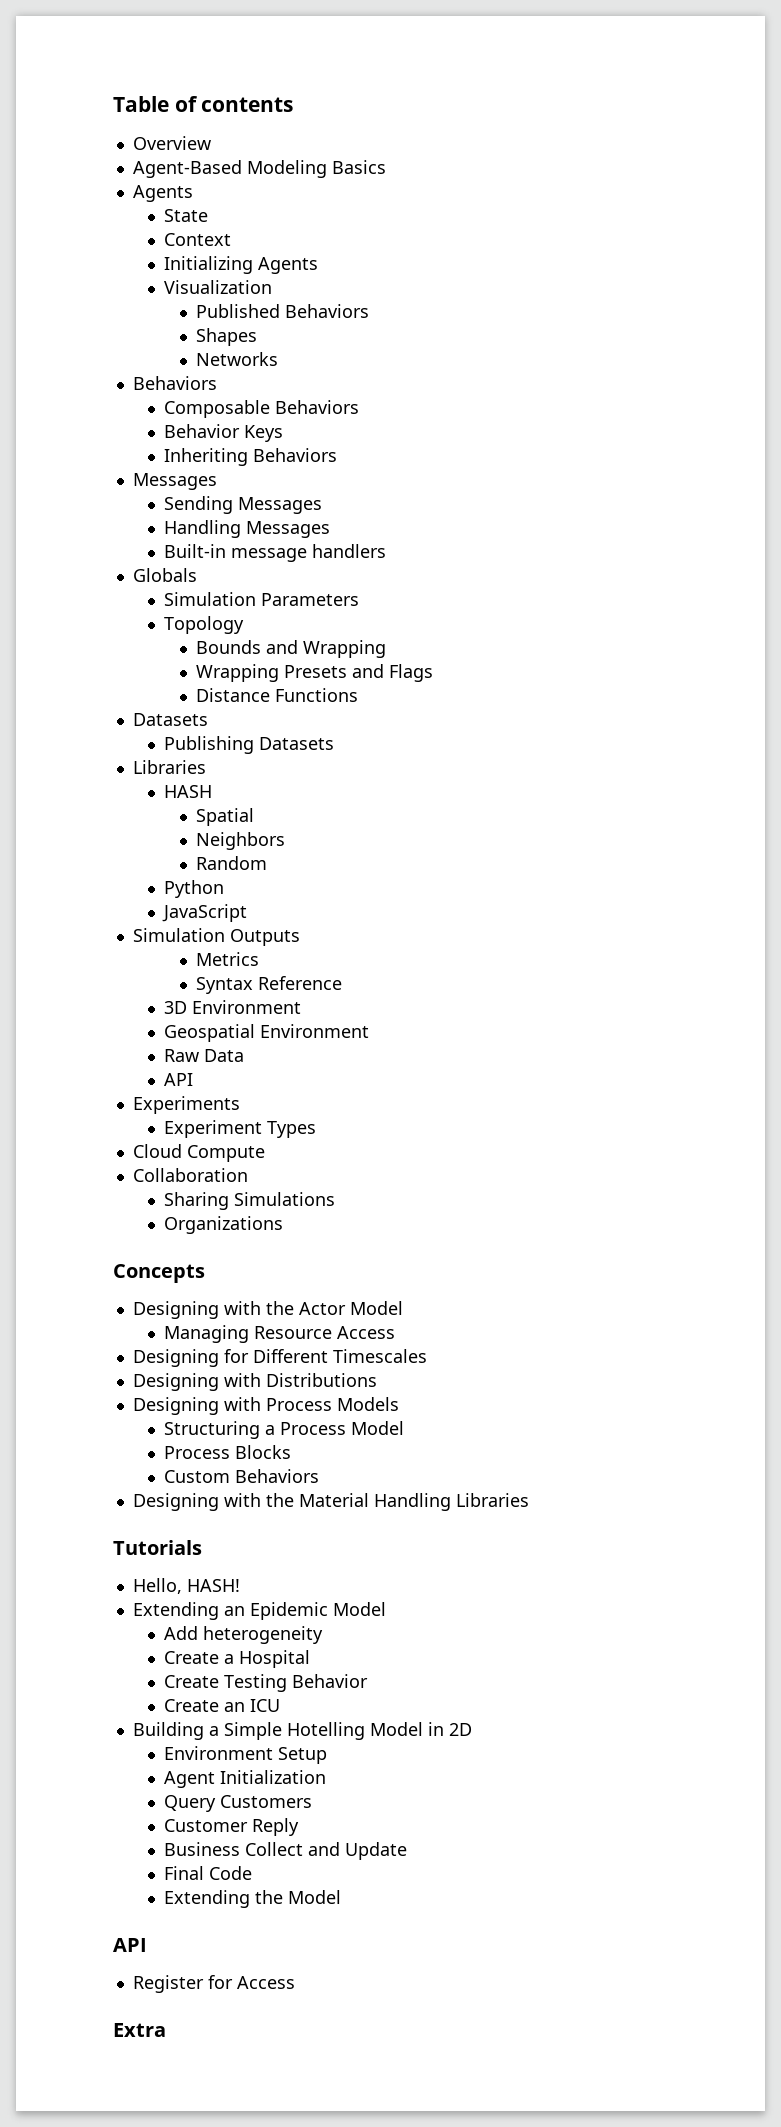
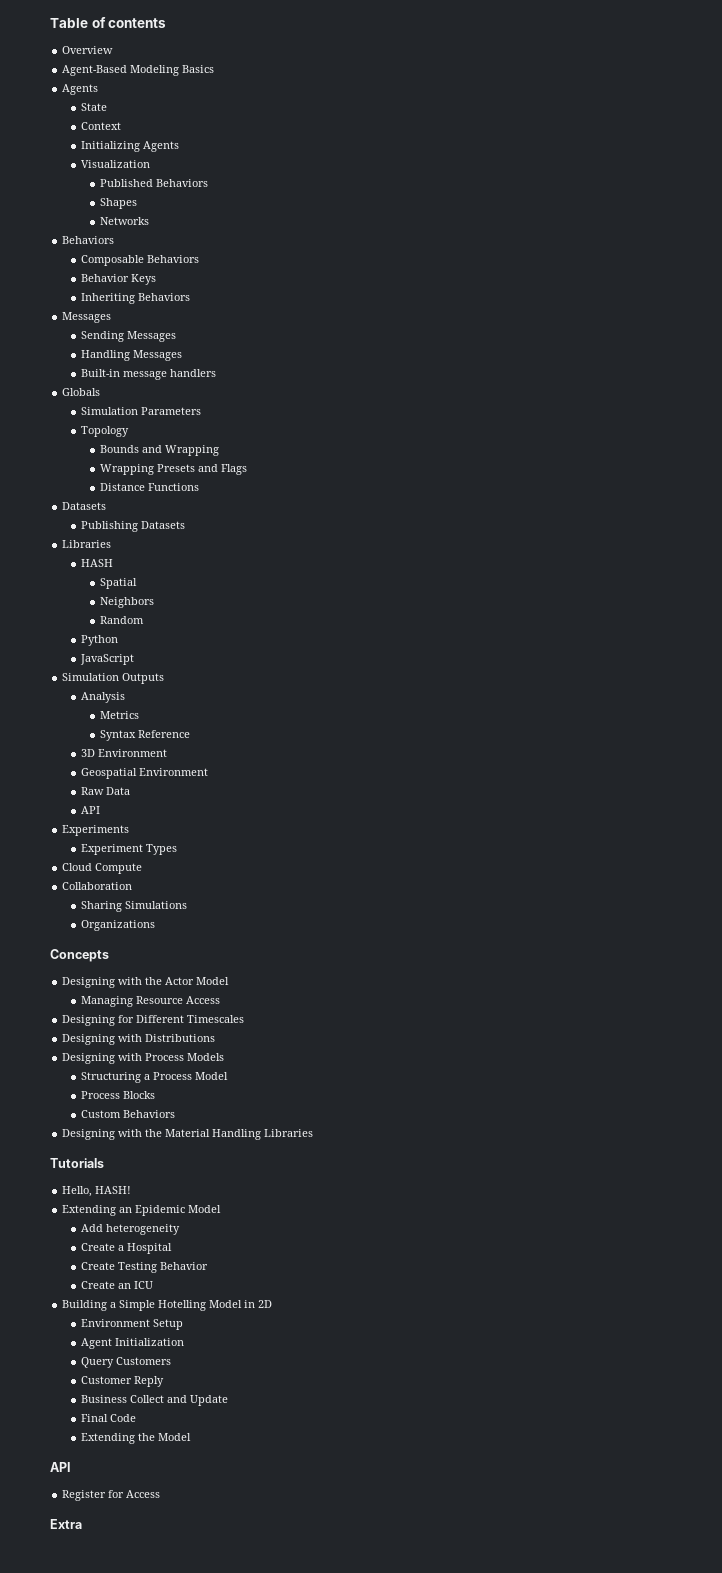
(300, 937) none -> [81,692,126,703] // Analysis

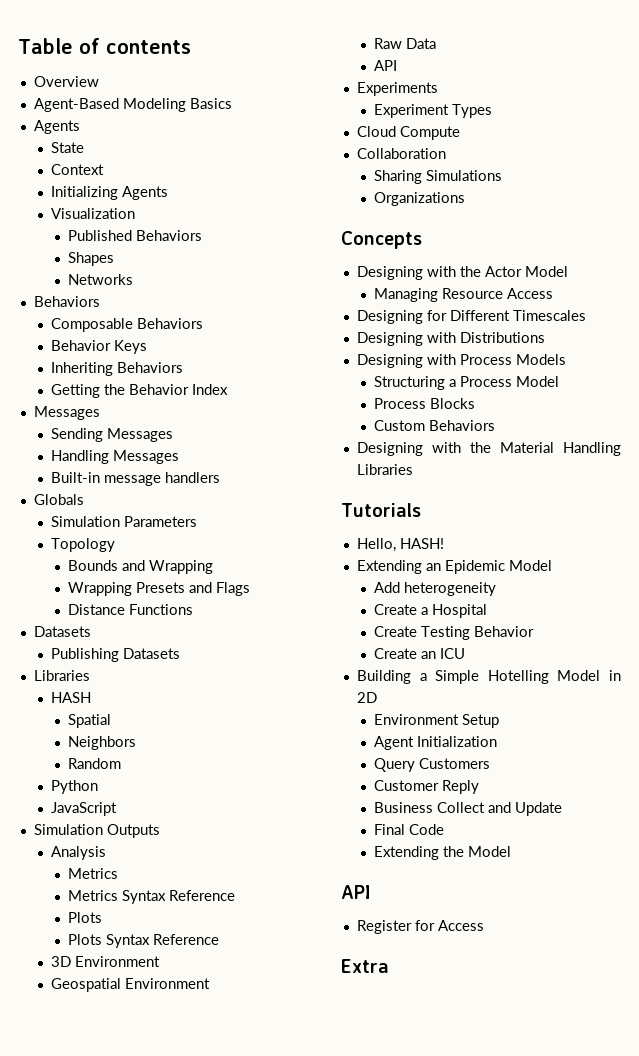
(191, 297) none -> [51,384,229,398] // Getting the Behavior Index
(140, 715) none -> [68,890,236,904] [68,912,103,923] [68,934,103,945] Metrics Syntax Reference // Plots // Plots

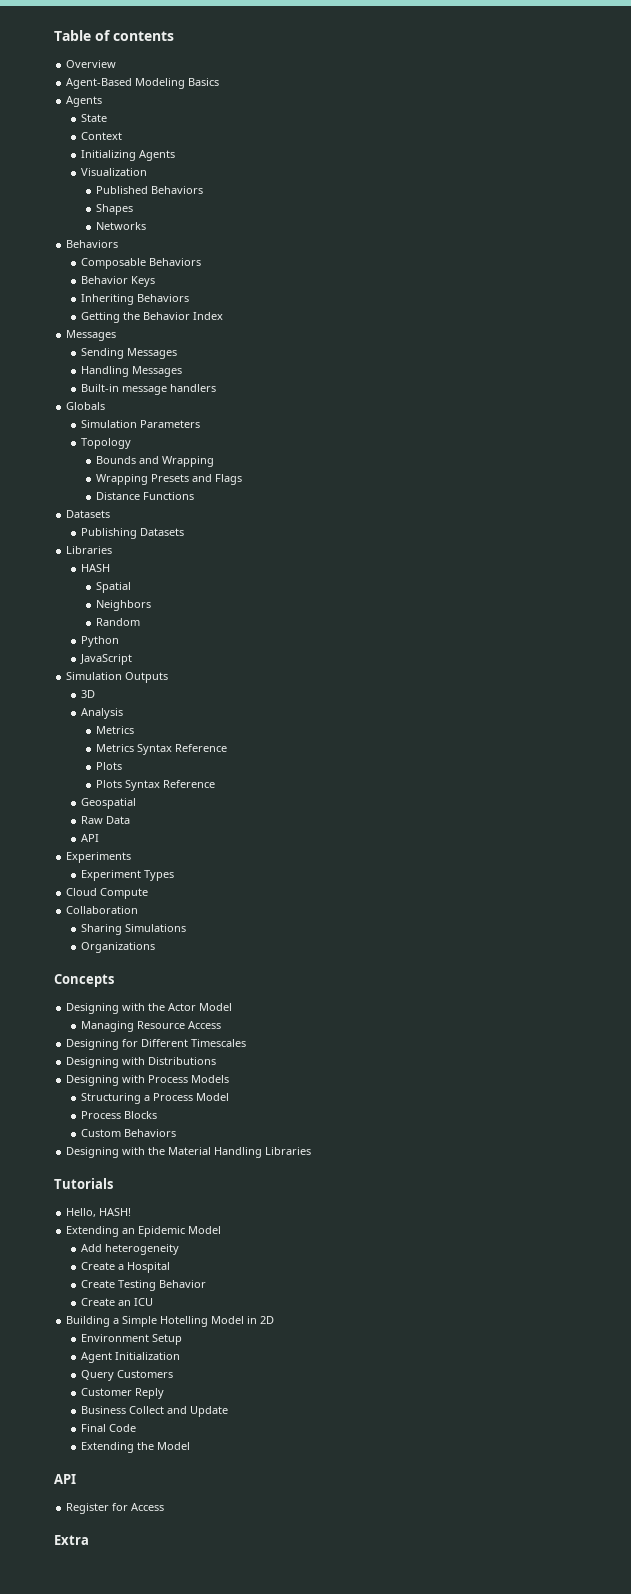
(160, 831) none -> [80,690,95,698] // 3D
[51,956,161,967] // 3D Environment -> (215, 784) none
[125,978,211,989] Environment -> (136, 803) none

